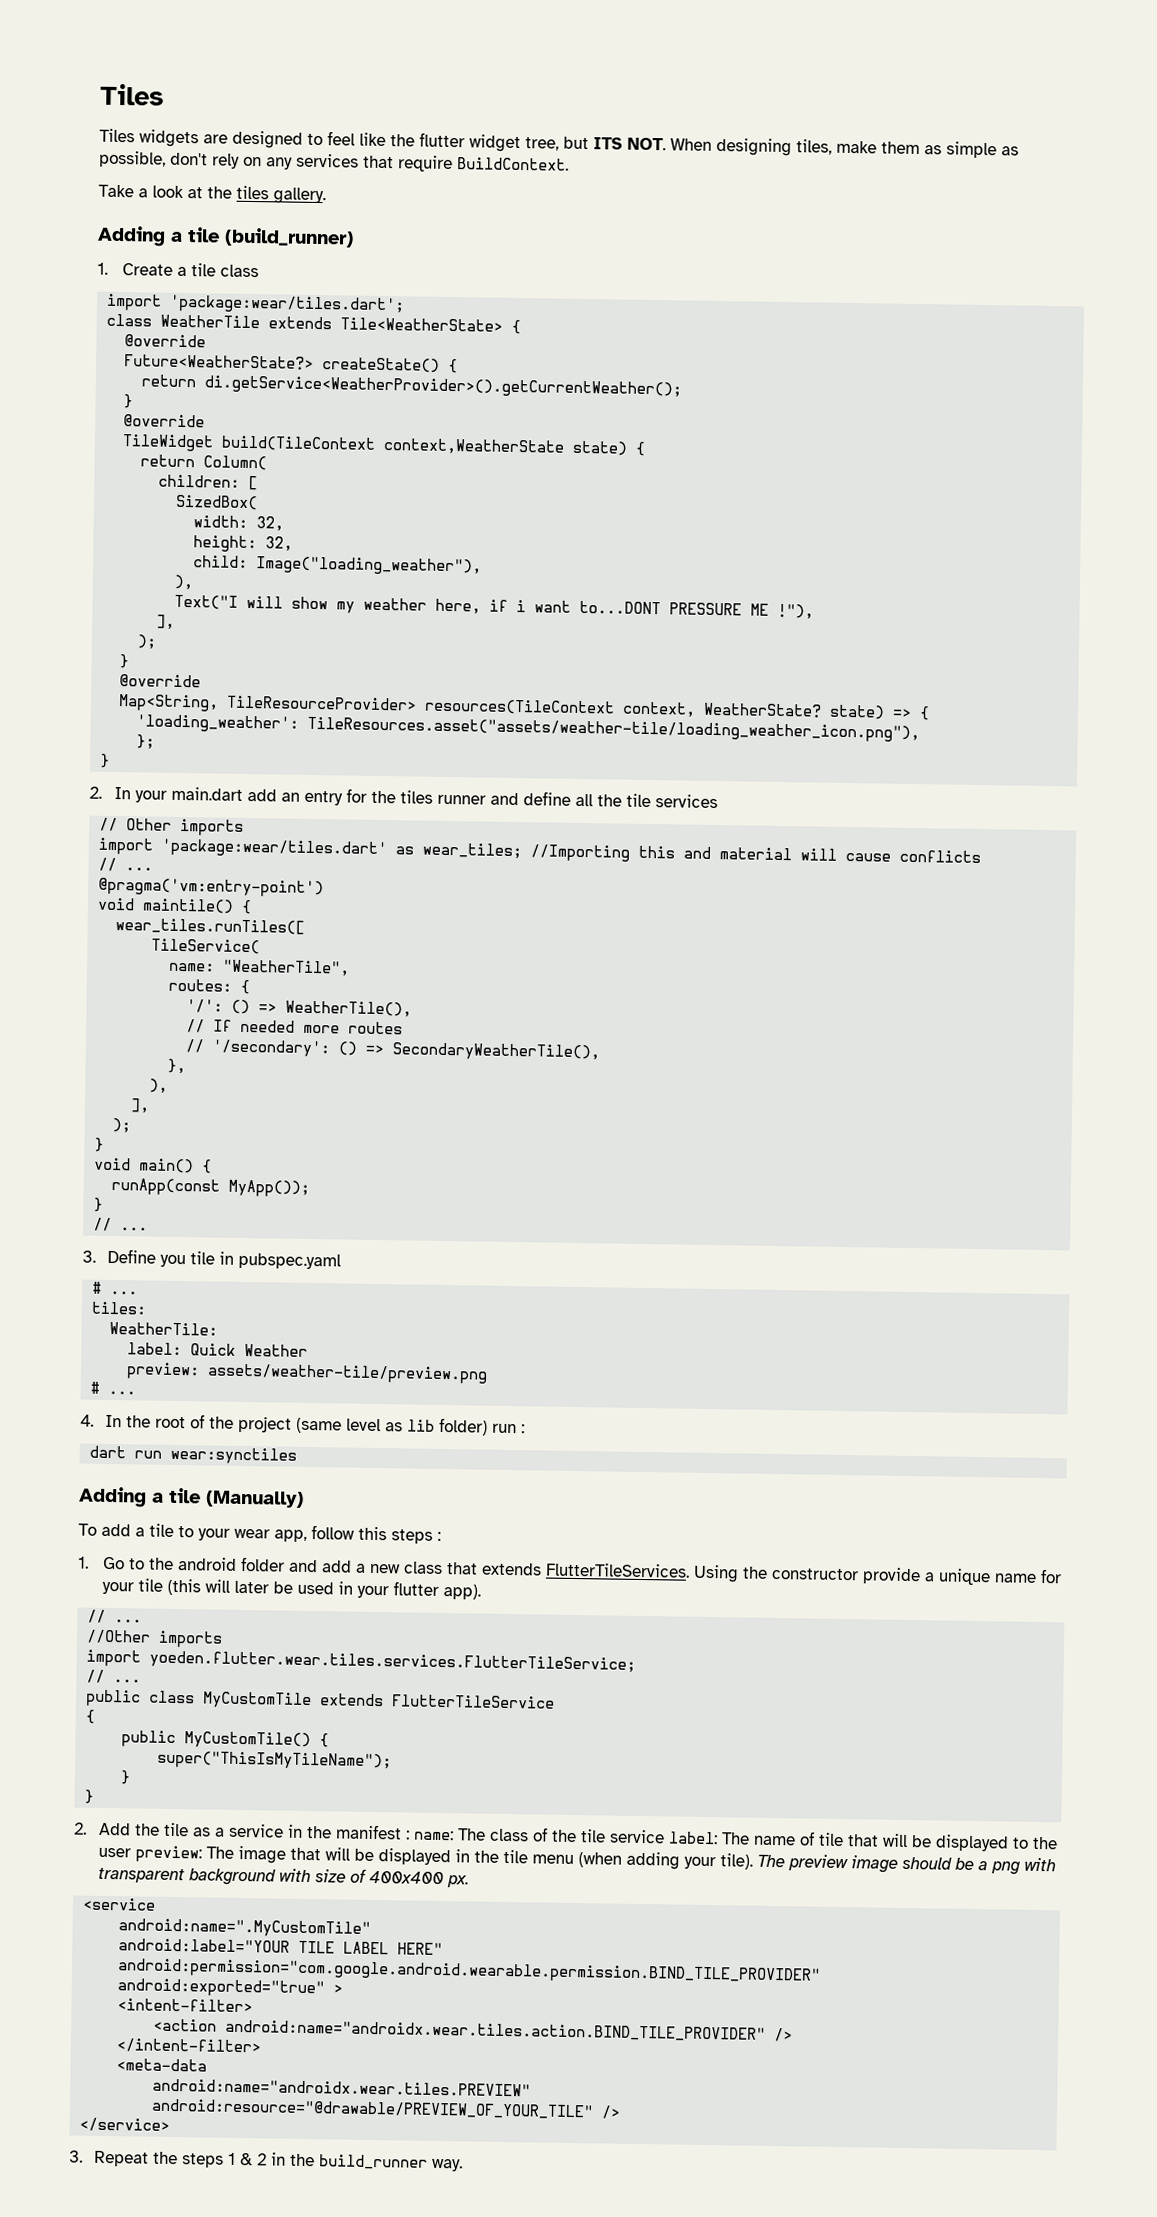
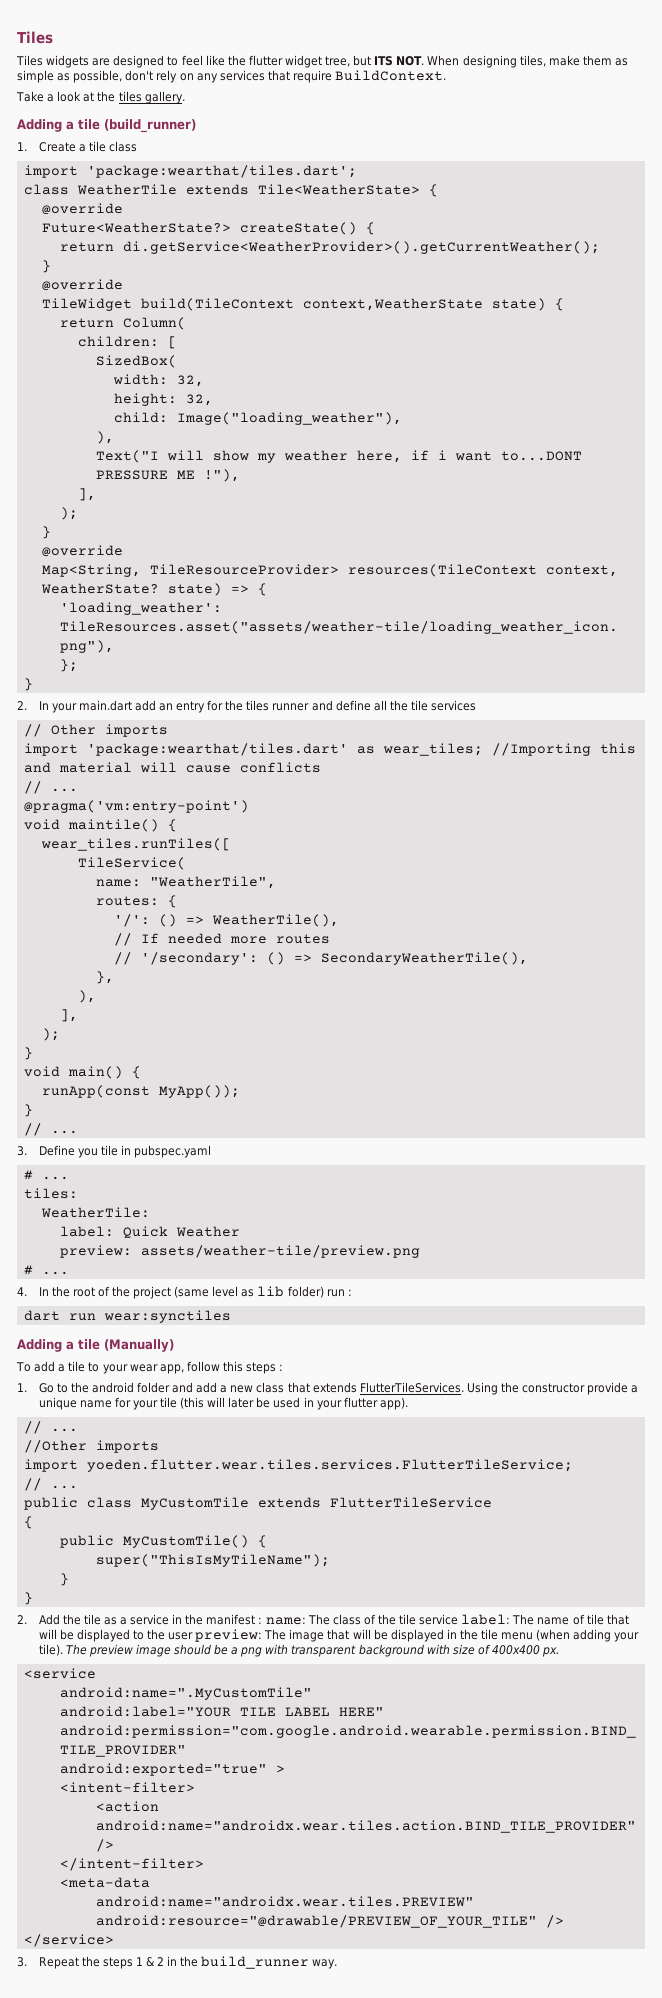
[169,294,406,315] 'package:wear/tiles.dart'; -> [86,165,357,178] 'package:wearthat/tiles.dart';
[161,838,388,859] 'package:wear/tiles.dart' -> [86,743,348,756] 'package:wearthat/tiles.dart'

